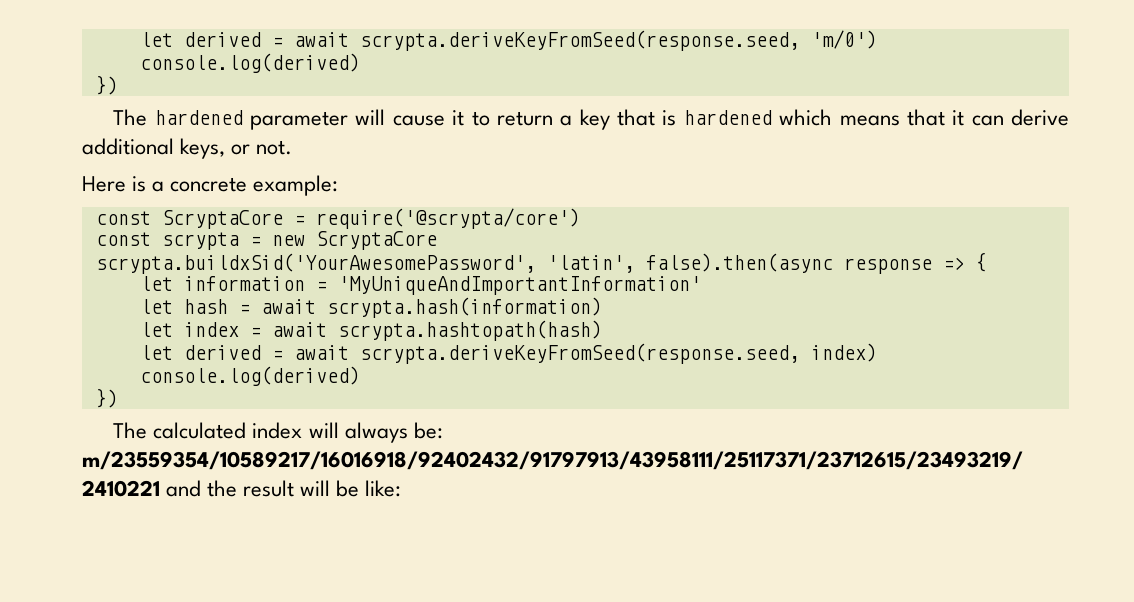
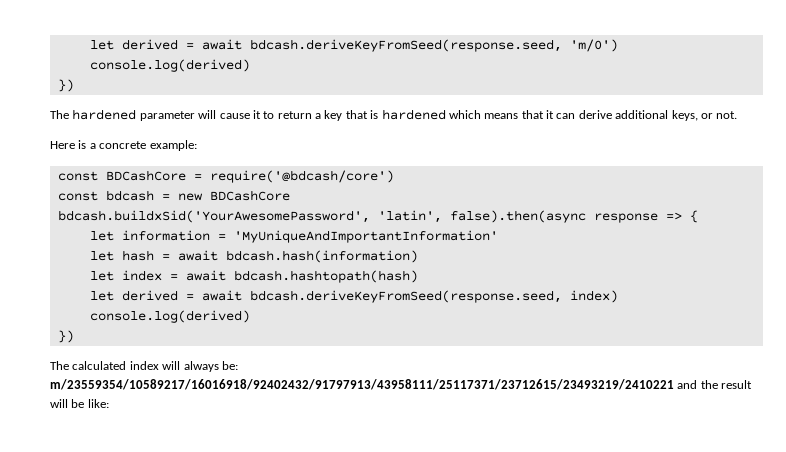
[139,30,800,51] let derived = await scrypta.deriveKeyFromSeed(response.seed, -> [89,39,562,52] let derived = await bdcash.deriveKeyFromSeed(response.seed,
[161,208,580,229] [95,232,239,250] ScryptaCore = require('@scrypta/core') // const scrypta -> [105,170,394,183] [57,190,154,201] BDCashCore = require('@bdcash/core') // const bdcash
[315,231,437,250] [95,253,536,274] ScryptaCore // scrypta.buildxSid('YourAwesomePassword', -> [209,190,290,201] [57,210,370,223] BDCashCore // bdcash.buildxSid('YourAwesomePassword',
[326,297,602,318] scrypta.hash(information) -> [225,250,418,263] bdcash.hash(information)
[337,320,602,341] [139,343,800,364] scrypta.hashtopath(hash) // let derived = await scrypta.deriveKeyFromSeed(response.seed, -> [233,270,418,283] [89,290,562,303] bdcash.hashtopath(hash) // let derived = await bdcash.deriveKeyFromSeed(response.seed,

